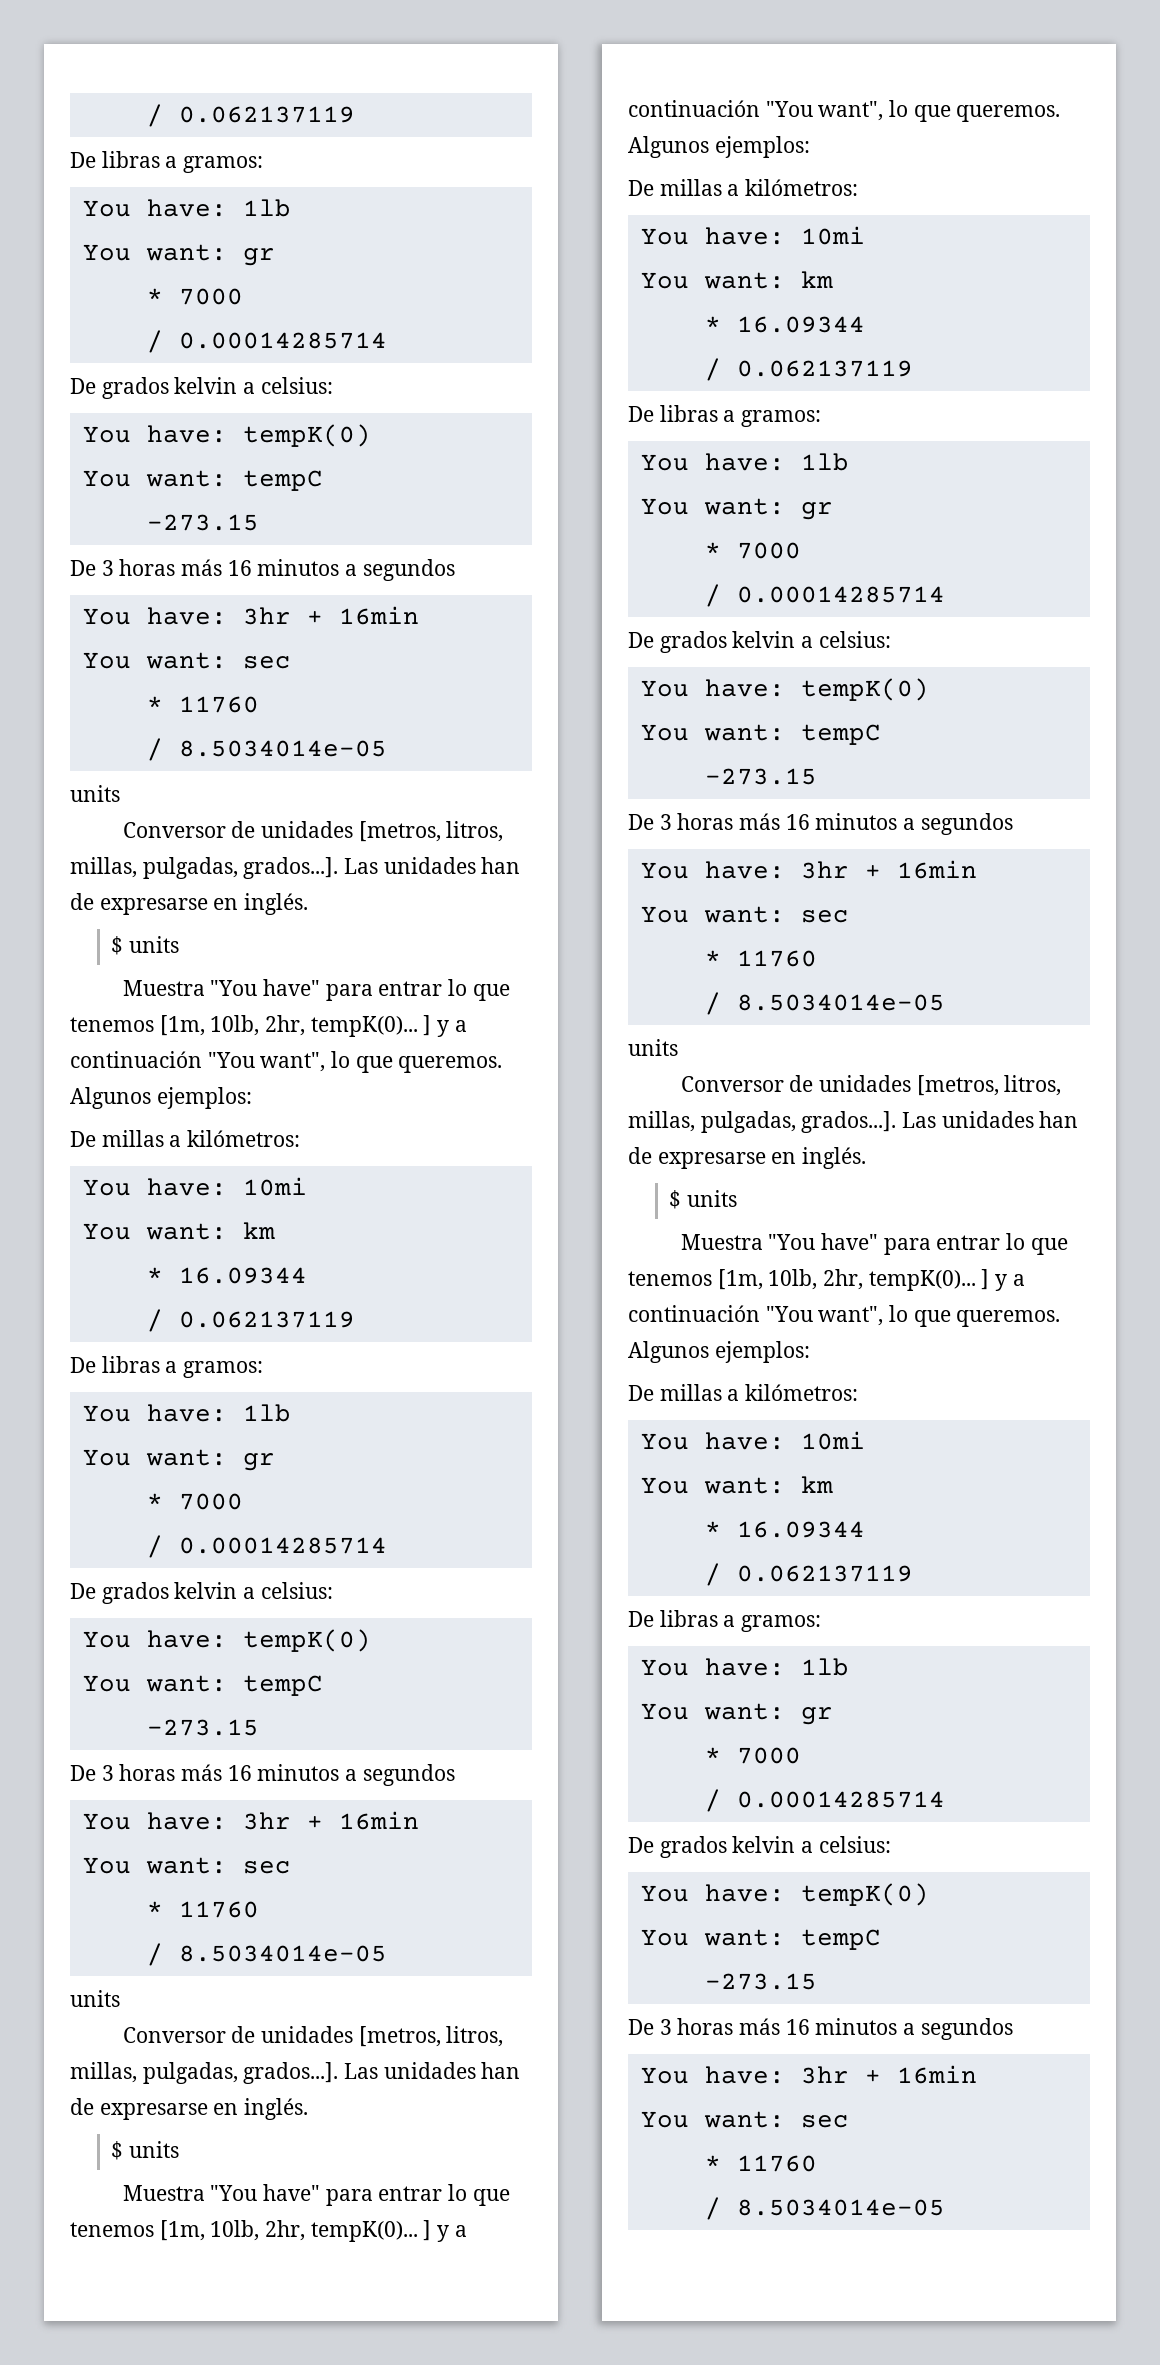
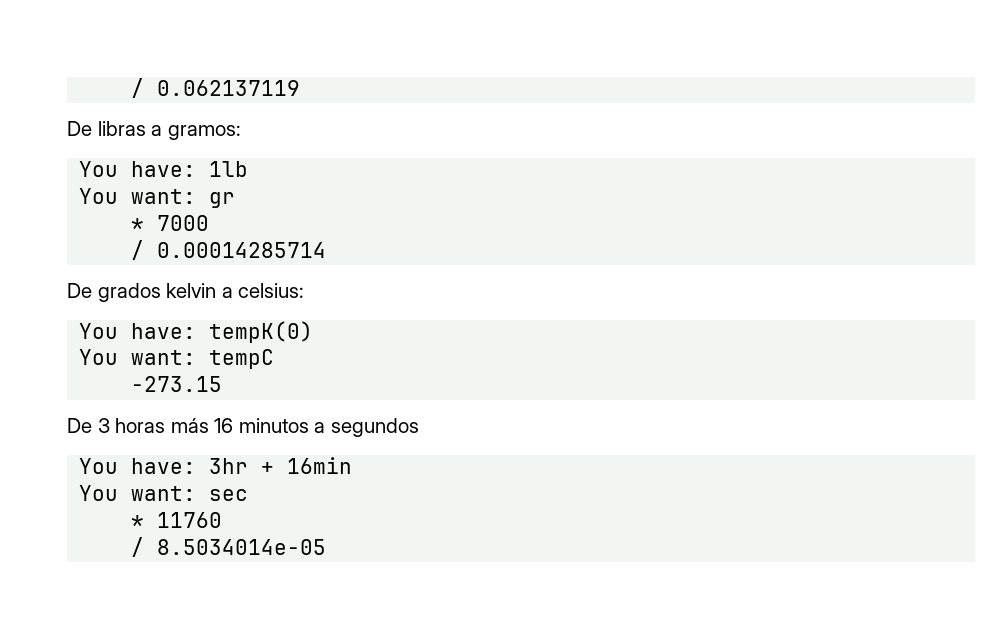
[70,785,120,802] [122,821,504,842] [70,857,521,879] [70,893,309,915] [111,936,179,955] [122,979,510,1001] [70,1015,467,1037] [70,1051,503,1073] [70,1087,252,1109] [70,1130,301,1147] [82,1177,307,1196] [82,1222,275,1240] [146,1267,307,1284] [146,1309,355,1332] [70,1356,264,1378] [82,1404,291,1422] [82,1449,275,1471] [146,1493,243,1510] [146,1535,387,1558] [70,1582,333,1604] [82,1629,371,1652] [82,1675,323,1696] [146,1719,259,1736] [70,1764,455,1786] [82,1811,419,1830] [82,1857,291,1874] [146,1901,259,1918] [146,1943,387,1966] [70,1990,120,2007] [122,2026,504,2047] [70,2062,521,2084] [70,2098,309,2120] [111,2141,179,2160] [122,2184,510,2206] [70,2220,467,2242] [628,100,1061,122] [628,136,810,158] [628,179,859,196] [640,226,865,245] [640,271,833,289] [704,316,865,333] [704,358,913,381] [628,405,822,427] [640,453,849,471] [640,498,833,520] [704,542,801,559] [704,584,945,607] [628,631,891,653] [640,678,929,701] [640,724,881,745] [704,768,817,785] [628,813,1013,835] [640,860,977,879] [640,906,849,923] [704,950,817,967] [704,992,945,1015] [628,1039,678,1056] [680,1075,1062,1096] [628,1111,1079,1133] [628,1147,867,1169] [669,1190,737,1209] [680,1233,1068,1255] [628,1269,1025,1291] [628,1305,1061,1327] [628,1341,810,1363] [628,1384,859,1401] [640,1431,865,1450] [640,1476,833,1494] [704,1521,865,1538] [704,1563,913,1586] [628,1610,822,1632] [640,1658,849,1676] [640,1703,833,1725] [704,1747,801,1764] [704,1789,945,1812] [628,1836,891,1858] [640,1883,929,1906] [640,1929,881,1950] [704,1973,817,1990] [628,2018,1013,2040] [640,2065,977,2084] [640,2111,849,2128] [704,2155,817,2172] [704,2197,945,2220] // units // Conversor de unidades [metros, litros, millas, pulgadas, grados...]. Las unidades han de expresarse en inglés. // $ units // Muestra "You have" para entrar lo que tenemos [1m, 10lb, 2hr, tempK(0)... ] y a continuación "You want", lo que queremos. Algunos ejemplos: // De millas a kilómetros: // You have: 10mi // You want: km // * 16.09344 // / 0.062137119 // De libras a gramos: // You have: 1lb // You want: gr // * 7000 // / 0.00014285714 // De grados kelvin a celsius: // You have: tempK(0) // You want: tempC // -273.15 // De 3 horas más 16 minutos a segundos // You have: 3hr + 16min // You want: sec // * 11760 // / 8.5034014e-05 // units // Conversor de unidades [metros, litros, millas, pulgadas, grados...]. Las unidades han de expresarse en inglés. // $ units // Muestra "You have" para entrar lo que tenemos [1m, 10lb, 2hr, tempK(0)... ] y a continuación "You want", lo que queremos. Algunos ejemplos: // De millas a kilómetros: // You have: 10mi // You want: km // * 16.09344 // / 0.062137119 // De libras a gramos: // You have: 1lb // You want: gr // * 7000 // / 0.00014285714 // De grados kelvin a celsius: // You have: tempK(0) // You want: tempC // -273.15 // De 3 horas más 16 minutos a segundos // You have: 3hr + 16min // You want: sec // * 11760 // / 8.5034014e-05 // units // Conversor de unidades [metros, litros, millas, pulgadas, grados...]. Las unidades han de expresarse en inglés. // $ units // Muestra "You have" para entrar lo que tenemos [1m, 10lb, 2hr, tempK(0)... ] y a continuación "You want", lo que queremos. Algunos ejemplos: // De millas a kilómetros: // You have: 10mi // You want: km // * 16.09344 // / 0.062137119 // De libras a gramos: // You have: 1lb // You want: gr // * 7000 // / 0.00014285714 // De grados kelvin a celsius: // You have: tempK(0) // You want: tempC // -273.15 // De 3 horas más 16 minutos a segundos // You have: 3hr + 16min // You want: sec // * 11760 // / 8.5034014e-05 -> (327, 547) none

